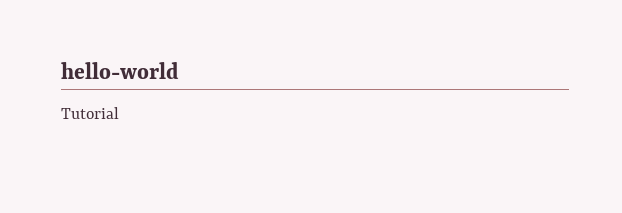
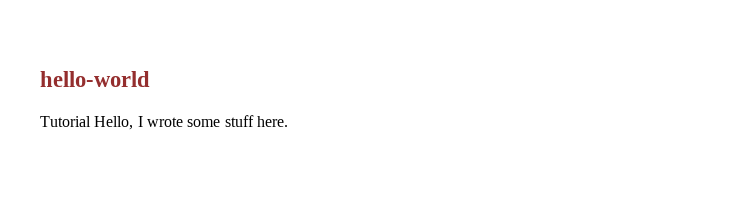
(119, 113) none -> [94,115,288,130] Hello, I wrote some stuff here.

